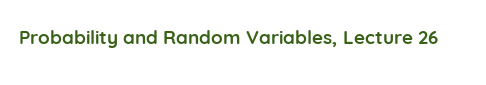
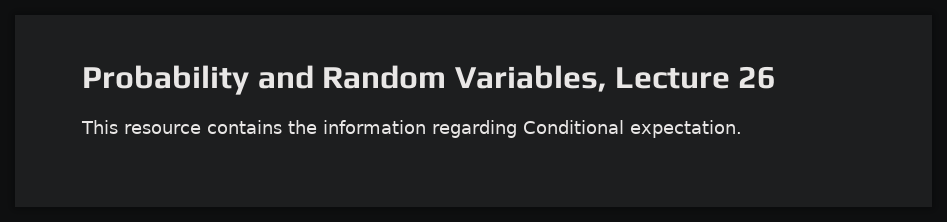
(438, 37) none -> [81,120,742,138] // This resource contains the information regarding Conditional expectation.

